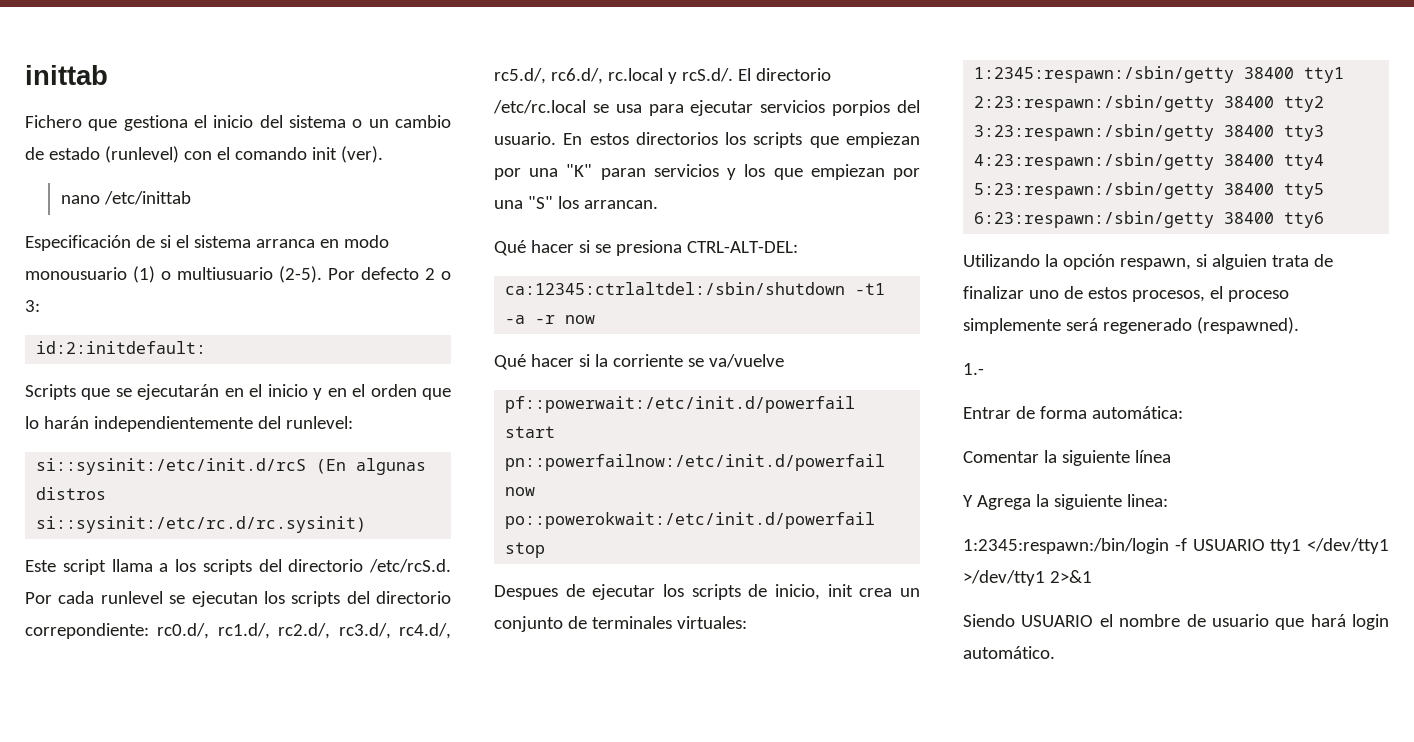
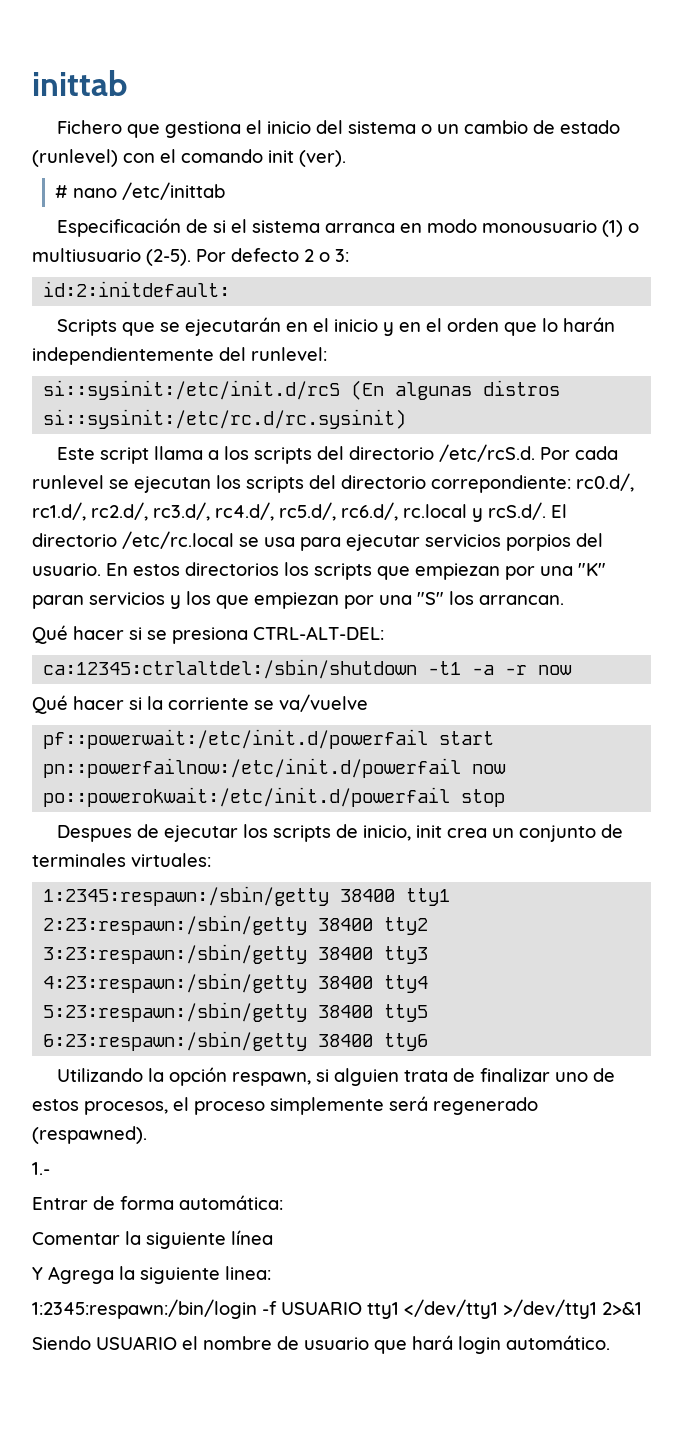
(383, 154) none -> [54,185,68,198] #

